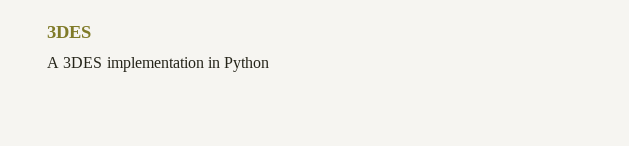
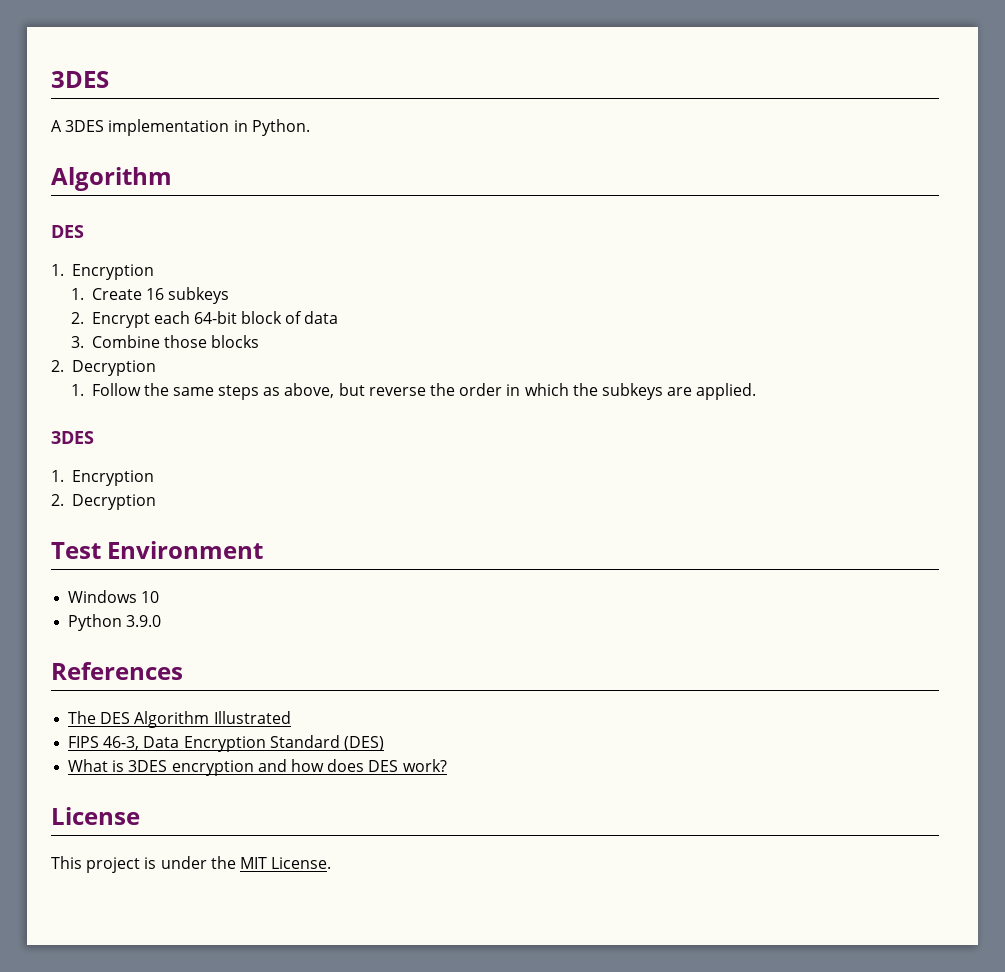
[224,57,270,72] Python -> [251,119,310,136] [51,167,172,191] [51,225,84,238] [51,264,154,280] [70,287,229,304] [70,311,339,328] [70,335,259,348] [51,360,156,376] [70,383,757,400] [51,431,94,444] [51,470,154,486] [51,494,156,510] [51,541,264,559] [68,590,160,603] [68,614,162,631] [51,662,183,680] [68,711,291,728] [68,735,384,752] [68,759,447,776] [51,807,140,825] [51,856,332,873] Python. // Algorithm // DES // 1. Encryption // 1. Create 16 subkeys // 2. Encrypt each 64-bit block of data // 3. Combine those blocks // 2. Decryption // 1. Follow the same steps as above, but reverse the order in which the subkeys are applied. // 3DES // 1. Encryption // 2. Decryption // Test Environment // Windows 10 // Python 3.9.0 // References // The DES Algorithm Illustrated // FIPS 46-3, Data Encryption Standard (DES) // What is 3DES encryption and how does DES work? // License // This project is under the MIT License.

